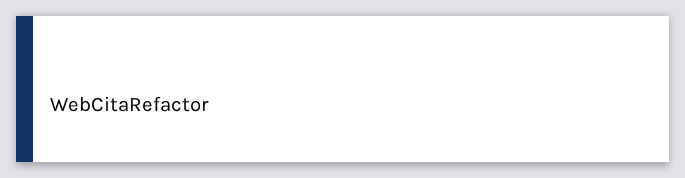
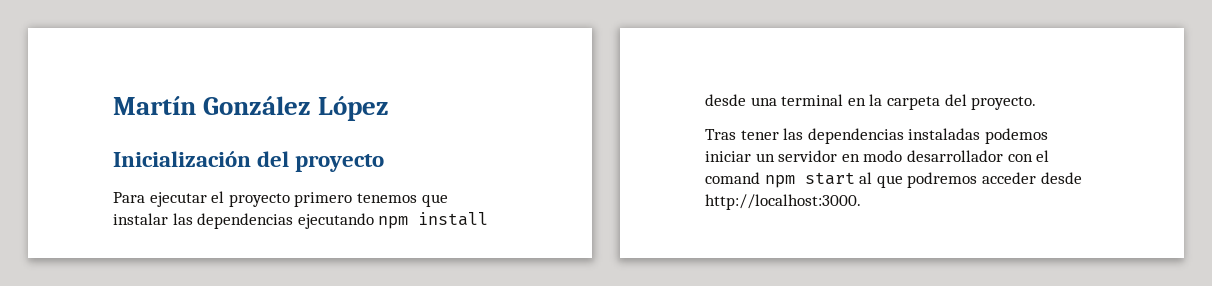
[50,96,209,112] WebCitaRefactor -> [113,96,390,121] [113,151,385,172] [113,191,448,207] [113,212,489,229] [705,94,1037,110] [705,128,1048,144] [705,150,1050,162] [705,172,1082,188] [705,194,861,210] Martín González López // Inicialización del proyecto // Para ejecutar el proyecto primero tenemos que instalar las dependencias ejecutando npm install desde una terminal en la carpeta del proyecto. // Tras tener las dependencias instaladas podemos iniciar un servidor en modo desarrollador con el comand npm start al que podremos acceder desde http://localhost:3000.

